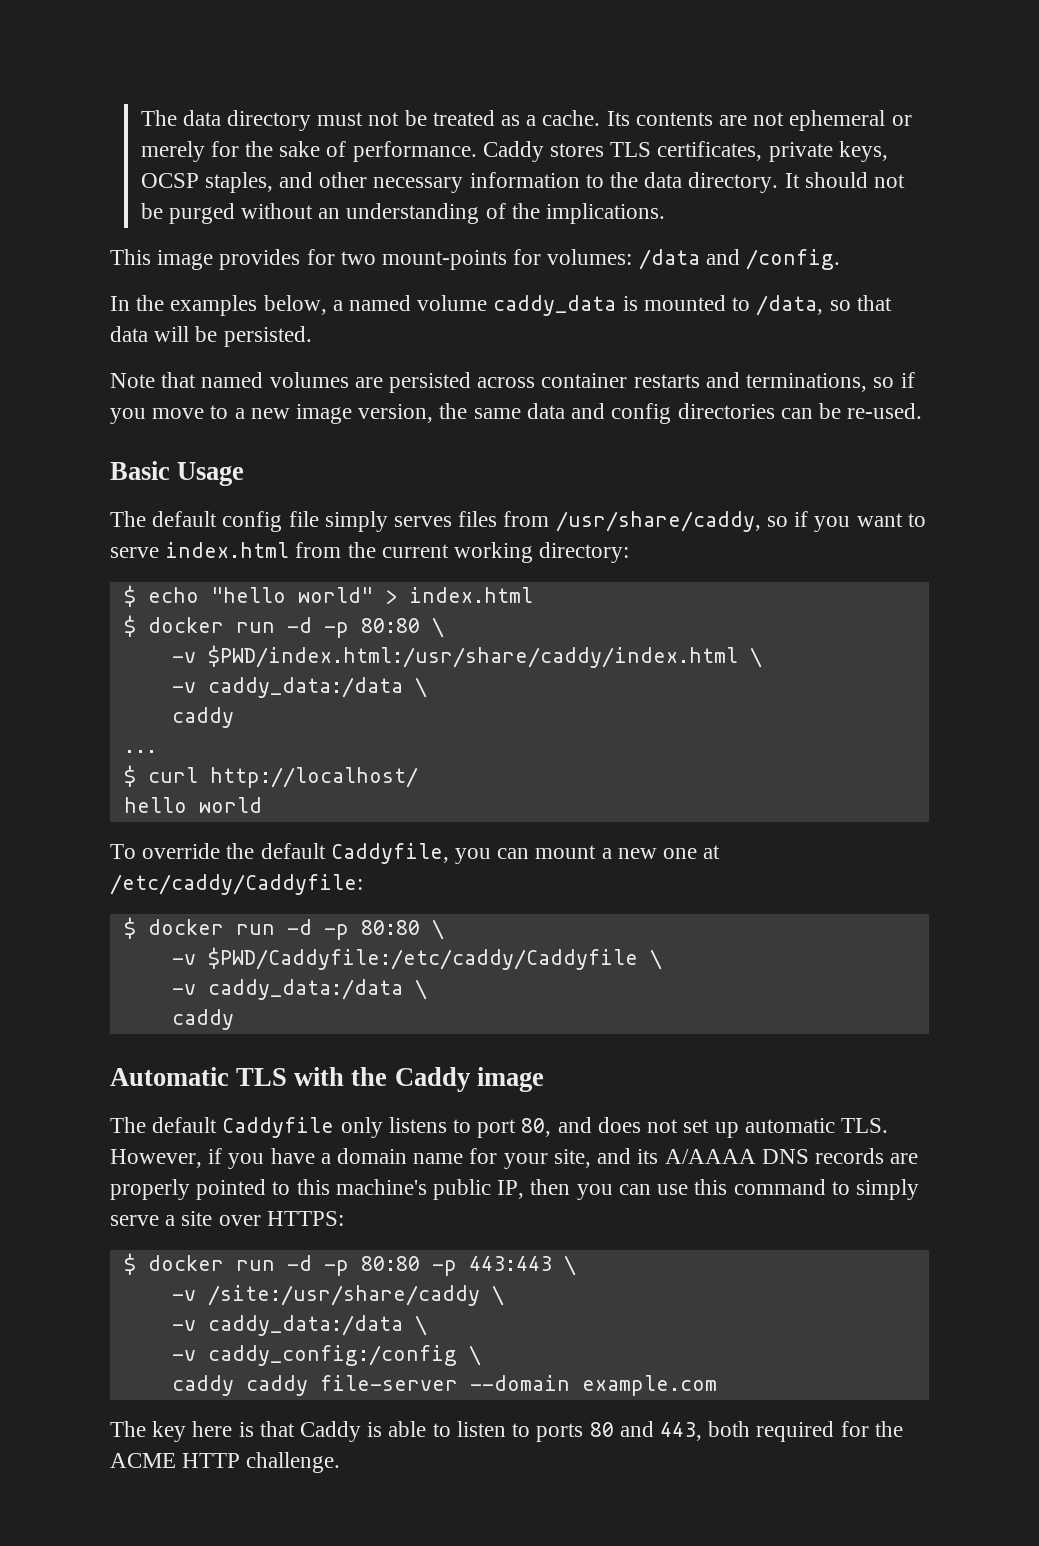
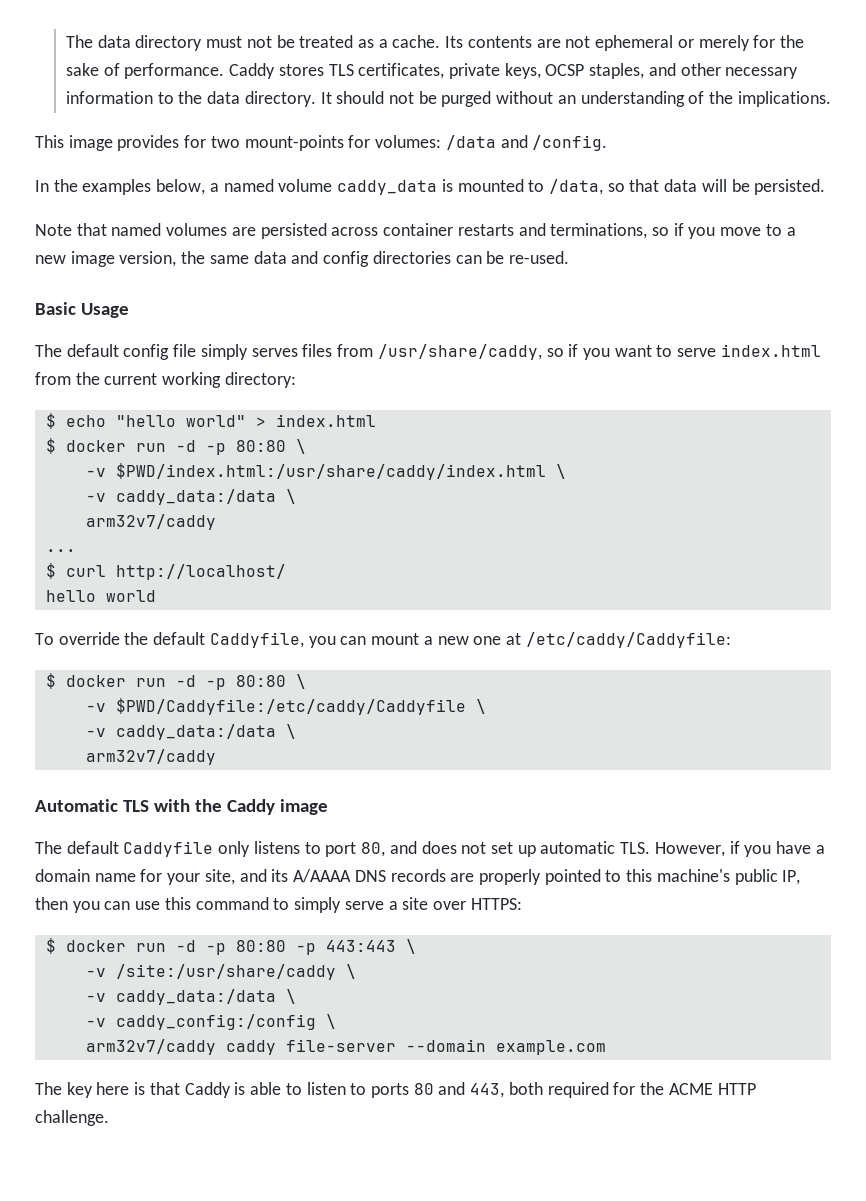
[171,707,234,728] caddy -> [85,514,216,530] arm32v7/caddy
[171,1009,234,1030] caddy -> [85,749,216,765] arm32v7/caddy
[171,1375,234,1396] caddy -> [85,1039,216,1055] arm32v7/caddy

